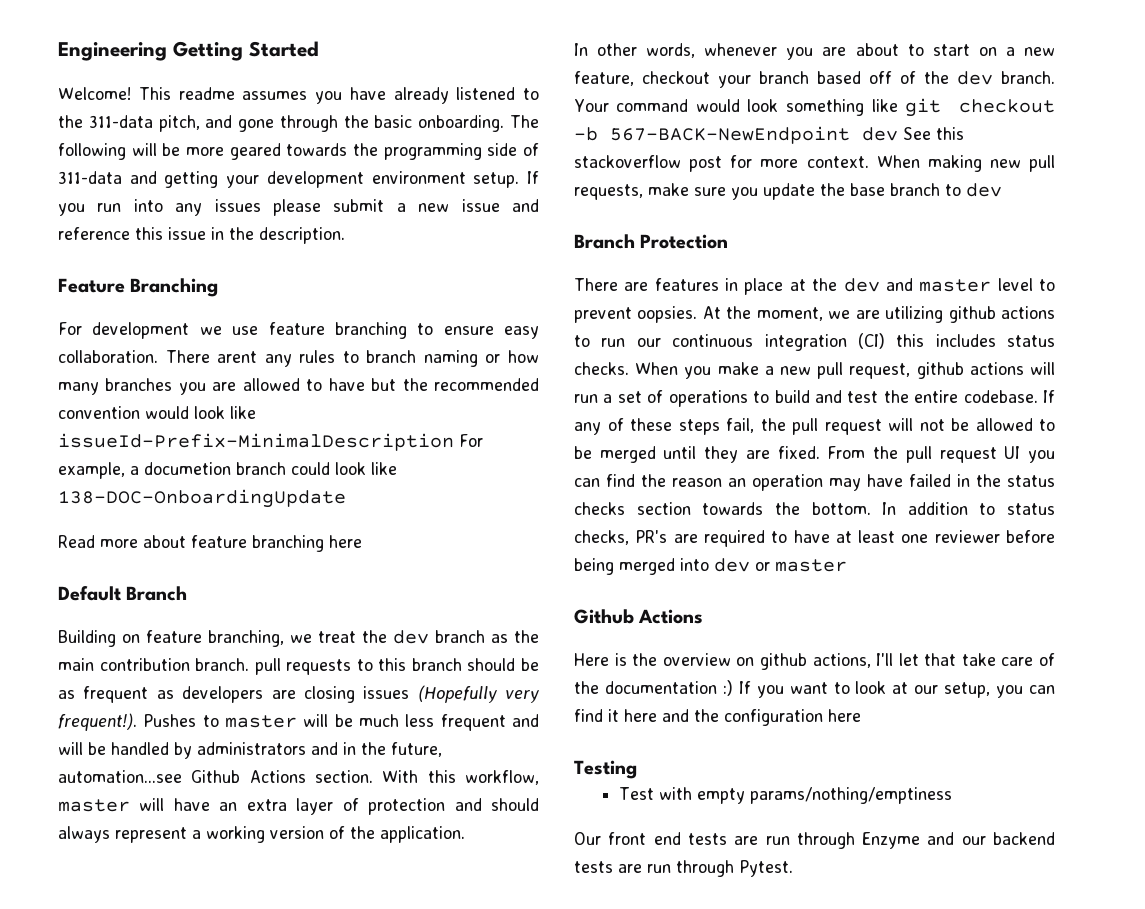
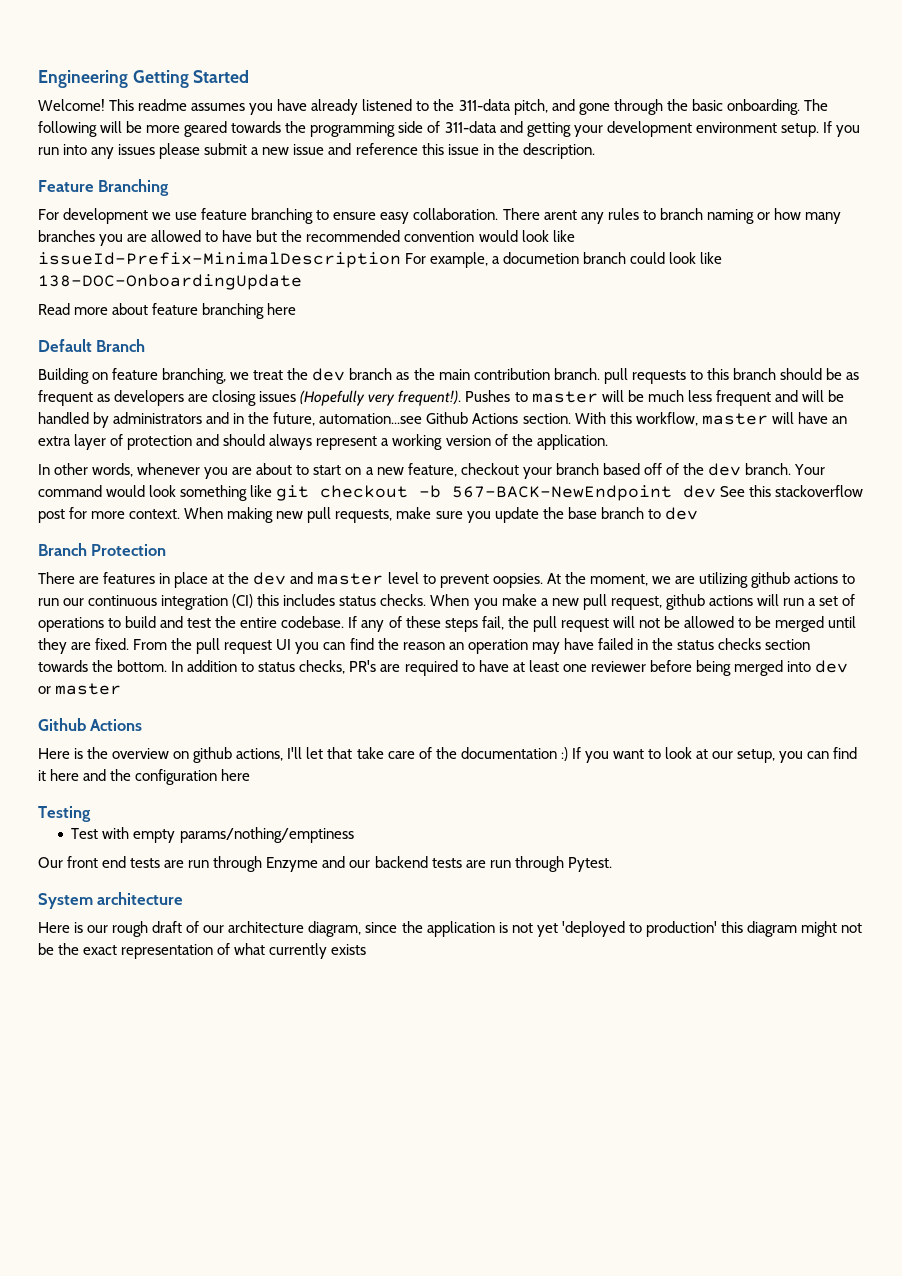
(793, 868) none -> [38,892,184,909] [38,921,863,937] [38,943,367,959] // System architecture // Here is our rough draft of our architecture diagram, since the application is not yet 'deployed to production' this diagram might not be the exact representation of what currently exists

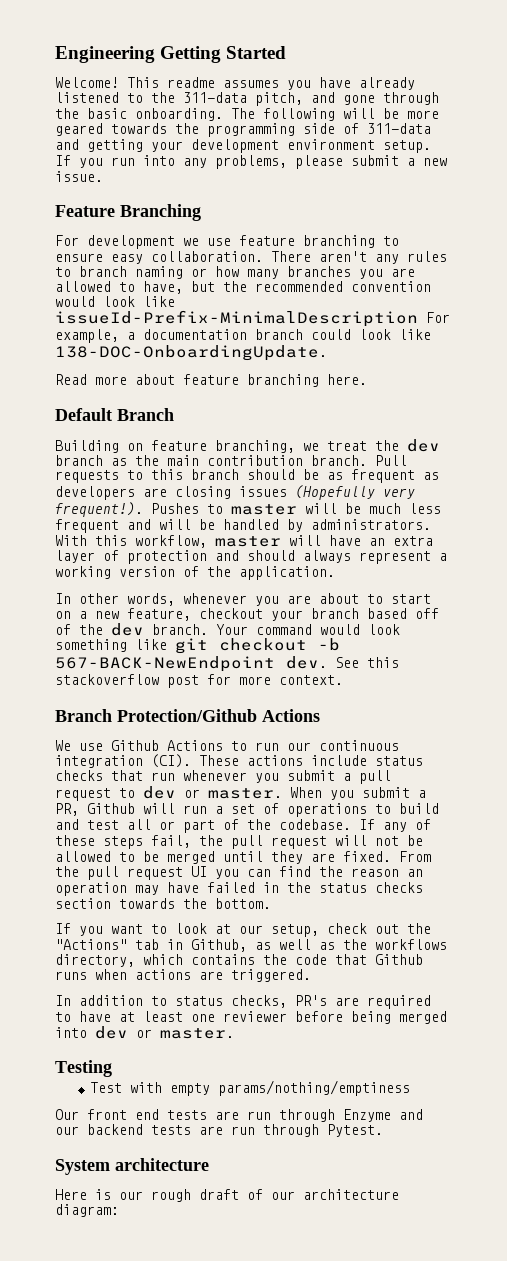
[118,144,156,155] issues -> [215,155,287,169] problems,
[293,143,595,159] issue and reference this issue in the description. -> [55,171,103,182] issue.
[543,210,577,220] arent -> [319,251,367,262] aren't
[222,230,253,242] have -> [143,281,183,294] have,
[503,252,580,264] documetion -> [143,329,247,340] documentation
[38,274,302,290] 138-DOC-OnboardingUpdate -> [55,345,327,361] 138-DOC-OnboardingUpdate.
[267,303,297,315] here -> [327,374,367,385] here.
[603,368,628,384] pull -> [375,455,407,466] Pull
[113,412,571,426] administrators and in the future, automation...see Github Actions section. -> [311,519,431,530] administrators.
[683,485,717,498] dev -> [286,656,327,669] dev.
[184,507,698,523] [38,543,167,556] [38,572,839,588] When making new pull requests, make sure you update the base branch to dev // Branch Protection // There are features in place at the dev and master level to prevent oopsies. At the moment, we are utilizing github actions -> [55,709,320,722] [55,740,223,751] // Branch Protection/Github Actions // We use Github Actions
[232,594,753,610] (CI) this includes status checks. When you make a new pull request, github actions -> [151,754,423,768] [55,770,391,784] [55,786,426,801] [55,803,135,816] (CI). These actions include status checks that run whenever you submit a pull request to dev or master. When you submit a PR, Github
[215,616,278,628] the entire -> [127,819,271,833] all or part of the
(168, 666) none -> [55,923,431,937] [55,939,447,952] [55,954,423,967] [55,969,311,982] // If you want to look at our setup, check out the "Actions" tab in Github, as well as the workflows directory, which contains the code that Github runs when actions are triggered. //
[55,683,122,695] [38,718,143,731] [38,747,858,763] [38,769,251,785] master // Github Actions // Here is the overview on github actions, I'll let that take care of the documentation :) If you want to look at our setup, you can find it here and the configuration here -> [160,1028,234,1039] master.
[308,921,863,937] [38,943,367,959] diagram, since the application is not yet 'deployed to production' this diagram might not be the exact representation of what currently exists -> [55,1204,119,1217] diagram:

